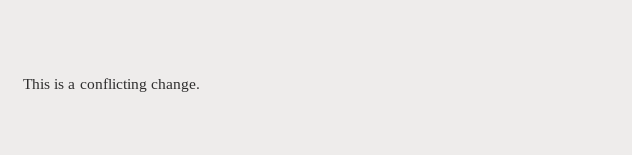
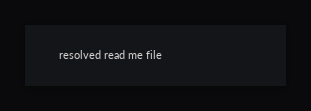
[23,78,200,92] This is a conflicting change. -> [59,50,162,59] resolved read me file

